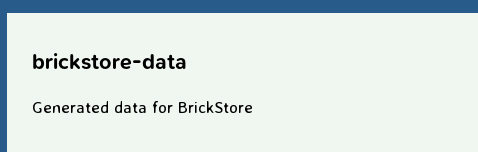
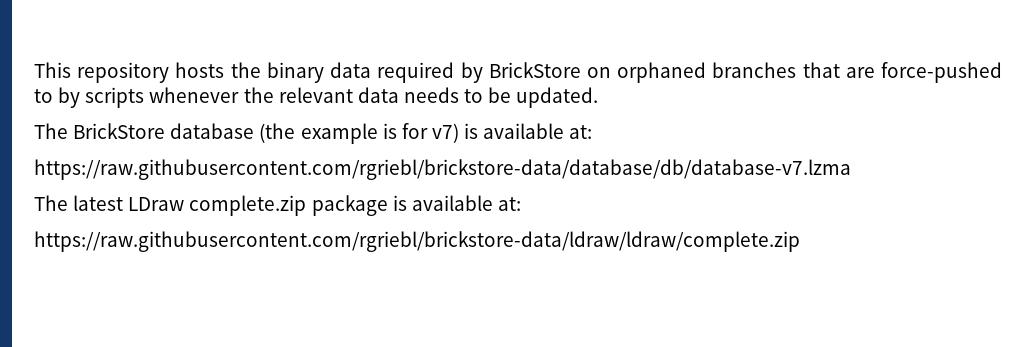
[32,53,187,70] [32,101,253,113] brickstore-data // Generated data for BrickStore -> [34,62,1002,83] [34,87,599,108] [34,123,593,144] [34,159,851,180] [34,195,521,216] [34,231,800,252] This repository hosts the binary data required by BrickStore on orphaned branches that are force-pushed to by scripts whenever the relevant data needs to be updated. // The BrickStore database (the example is for v7) is available at: // https://raw.githubusercontent.com/rgriebl/brickstore-data/database/db/database-v7.lzma // The latest LDraw complete.zip package is available at: // https://raw.githubusercontent.com/rgriebl/brickstore-data/ldraw/ldraw/complete.zip

